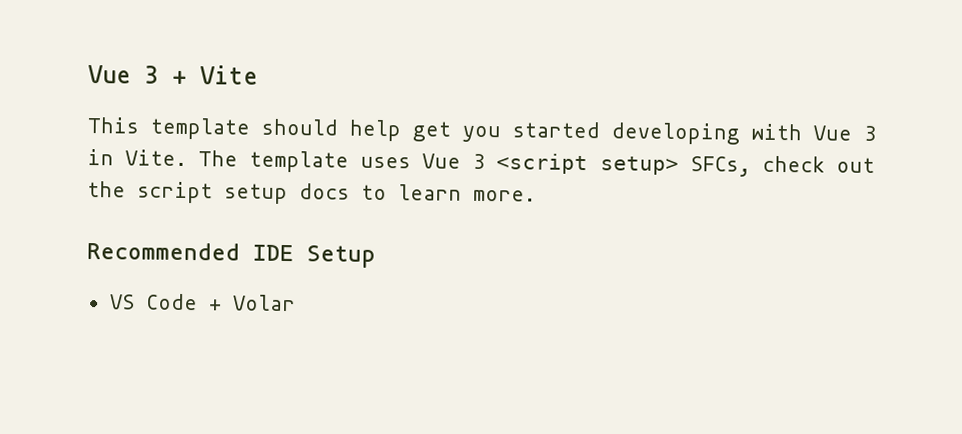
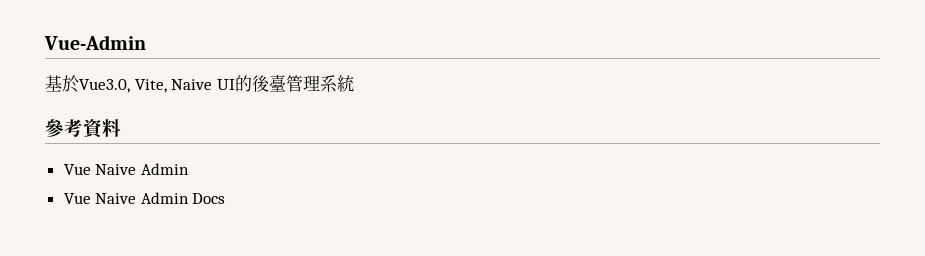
[88,65,258,85] [87,117,876,145] [87,149,875,177] [87,181,536,205] [86,242,376,268] [109,293,296,312] Vue 3 + Vite // This template should help get you started developing with Vue 3 in Vite. The template uses Vue 3 <script setup> SFCs, check out the script setup docs to learn more. // Recommended IDE Setup // VS Code + Volar -> [44,35,146,50] [45,74,354,93] [45,119,121,138] [63,163,189,175] [63,192,226,204] Vue-Admin // 基於Vue3.0, Vite, Naive UI的後臺管理系統 // 參考資料 // Vue Naive Admin // Vue Naive Admin Docs

